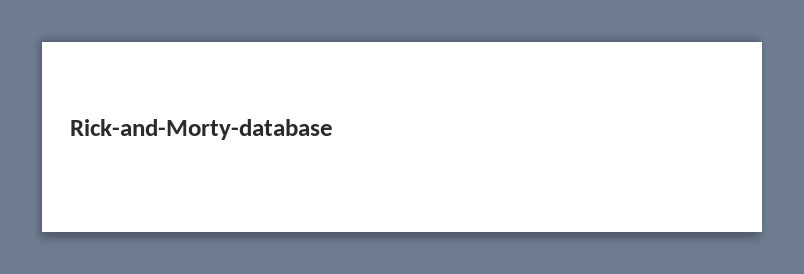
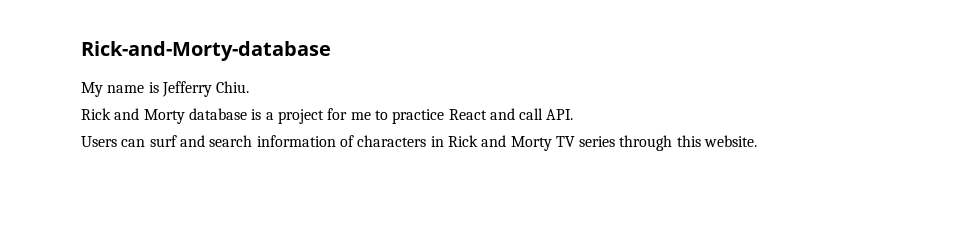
(333, 129) none -> [81,81,250,97] [81,108,574,124] [81,135,758,151] // My name is Jefferry Chiu. // Rick and Morty database is a project for me to practice React and call API. // Users can surf and search information of characters in Rick and Morty TV series through this website.

